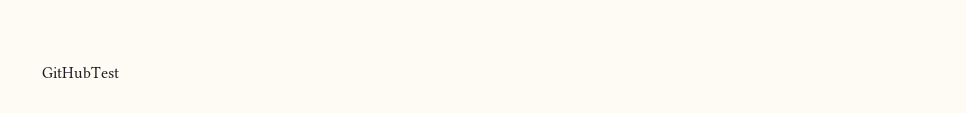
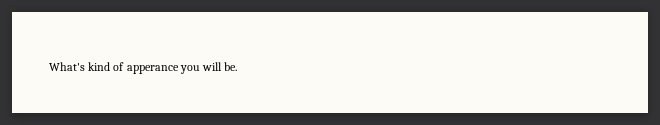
[42,66,119,79] GitHubTest -> [49,62,238,74] What's kind of apperance you will be.

